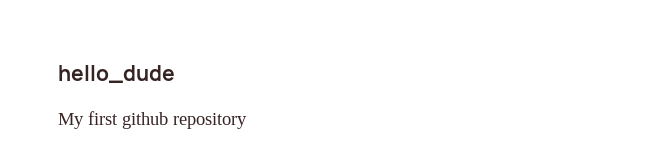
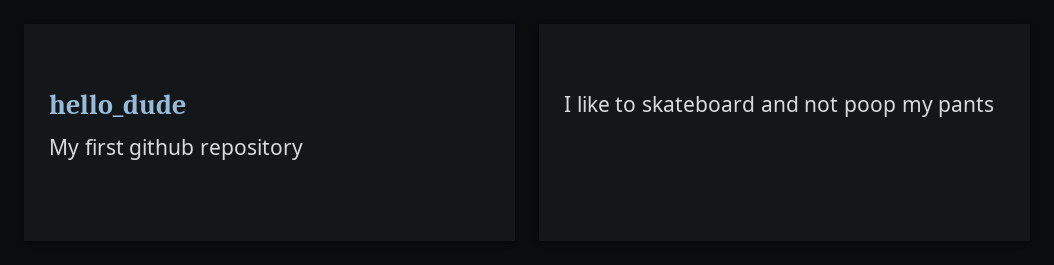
(247, 121) none -> [564,96,995,117] // I like to skateboard and not poop my pants

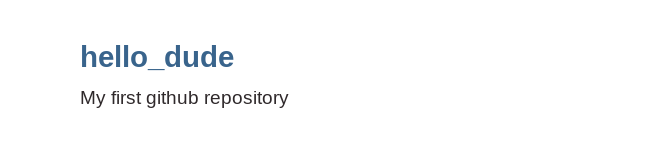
[564,96,995,117] // I like to skateboard and not poop my pants -> (290, 99) none

